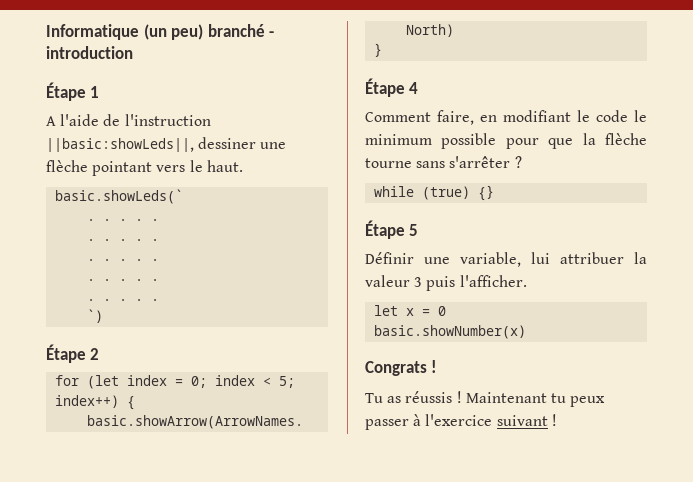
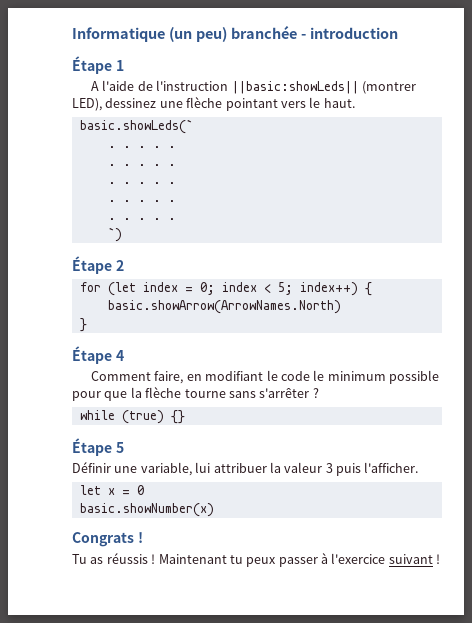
[207,24,265,37] branché -> [230,25,297,39] branchée
[46,137,257,152] ||basic:showLeds||, dessiner -> [231,81,416,94] [72,98,157,111] ||basic:showLeds|| (montrer LED), dessinez

